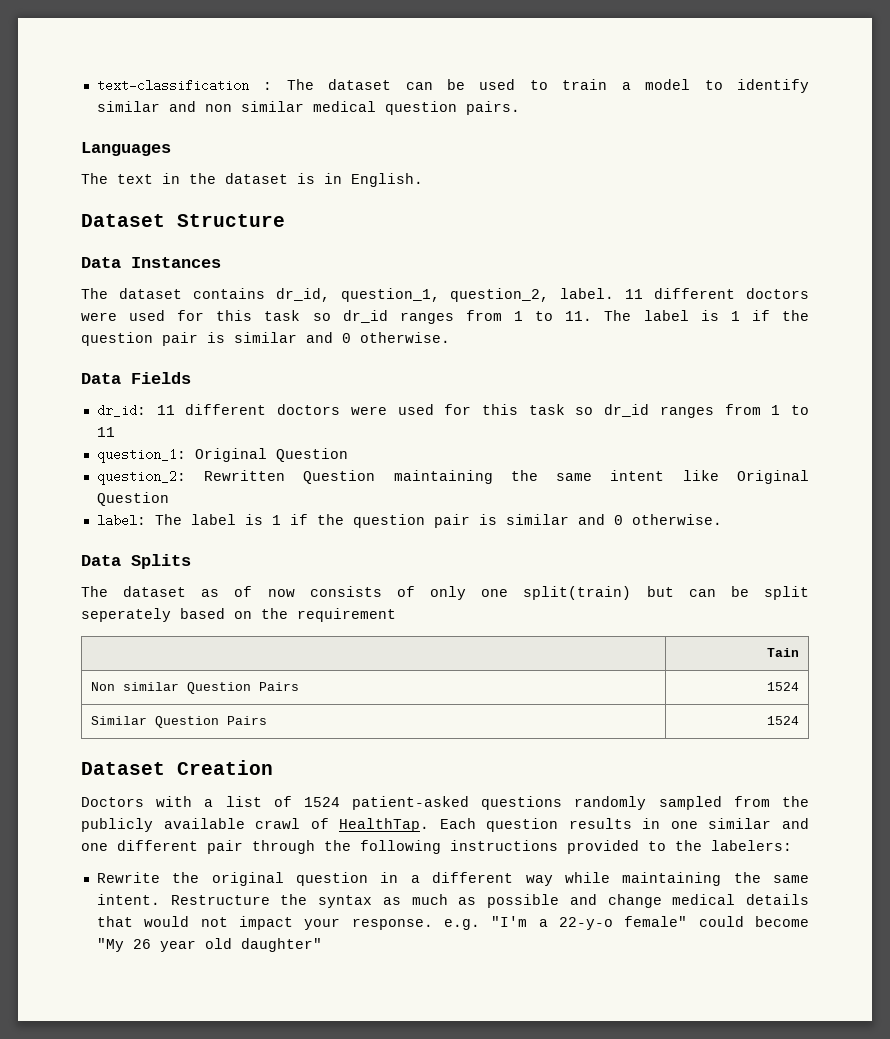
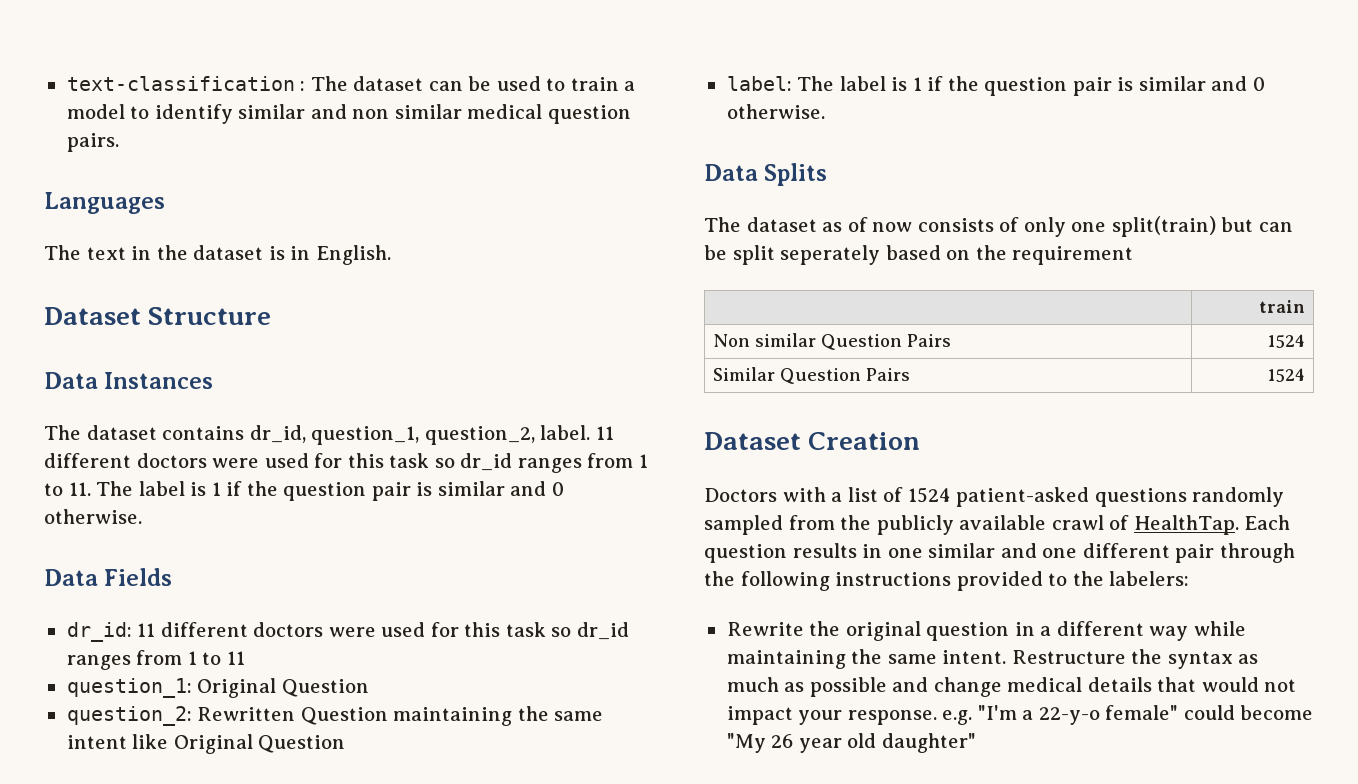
[766,648,799,657] Tain -> [1258,300,1305,313] train

